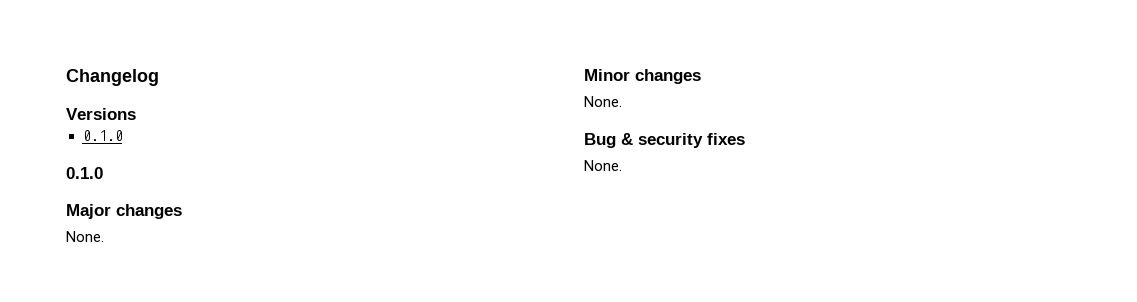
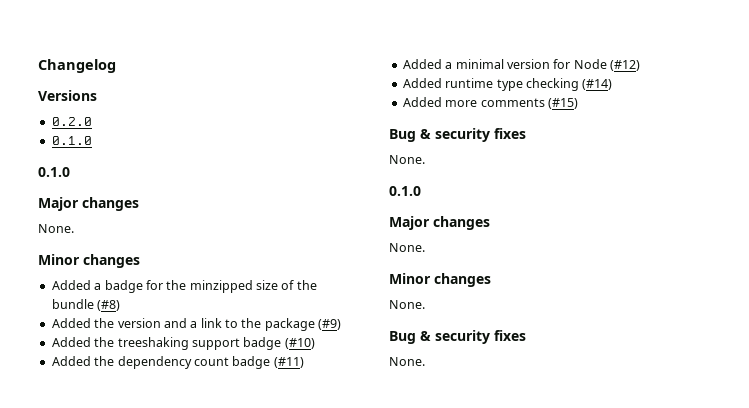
(136, 114) none -> [51,117,92,126] // 0.2.0
(701, 76) none -> [51,280,317,293] [51,299,121,311] [51,318,342,331] [51,337,315,350] [51,356,304,369] [402,59,640,71] [402,78,613,91] [402,97,578,109] [389,128,526,142] [389,155,425,164] [389,186,421,196] [389,216,490,230] [389,243,425,252] [389,273,491,287] // Added a badge for the minzipped size of the bundle (#8) // Added the version and a link to the package (#9) // Added the treeshaking support badge (#10) // Added the dependency count badge (#11) // Added a minimal version for Node (#12) // Added runtime type checking (#14) // Added more comments (#15) // Bug & security fixes // None. // 0.1.0 // Major changes // None. // Minor changes

